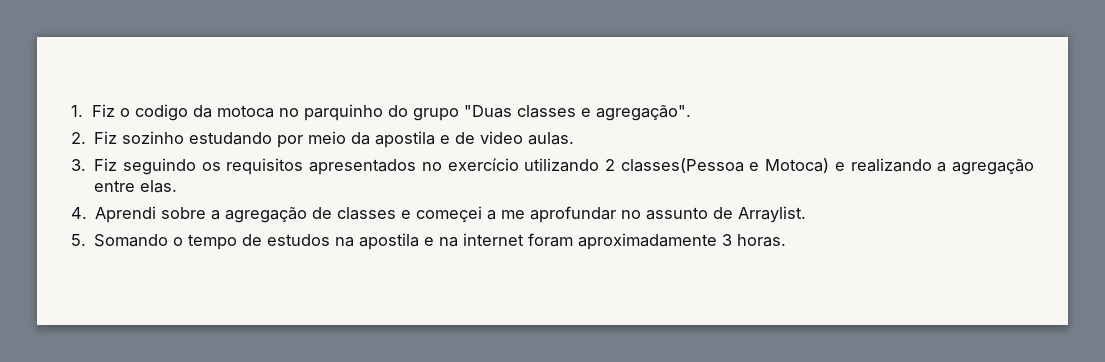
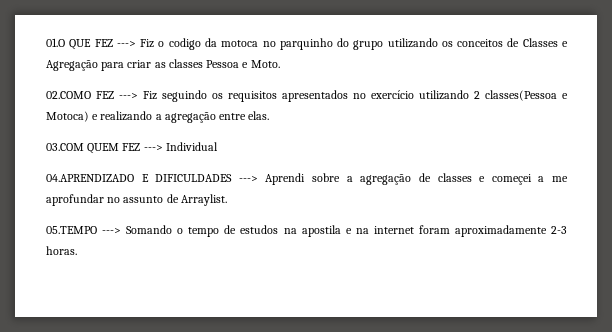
[71,105,83,117] 1. -> [46,38,136,50] 01.O QUE FEZ --->
[464,104,692,121] [71,131,575,148] [71,159,86,171] "Duas classes e agregação". // 2. Fiz sozinho estudando por meio da apostila e de video aulas. // 3. -> [387,38,568,48] [46,59,280,71] [46,91,138,99] utilizando os conceitos de Classes e Agregação para criar as classes Pessoa e Moto. // 02.COMO FEZ --->
[71,207,87,219] 4. -> [46,142,218,154] [46,174,258,182] 03.COM QUEM FEZ ---> Individual // 04.APRENDIZADO E DIFICULDADES --->
[71,234,86,246] 5. -> [46,226,122,234] 05.TEMPO --->
[722,234,733,246] 3 -> [551,226,567,234] 2-3

